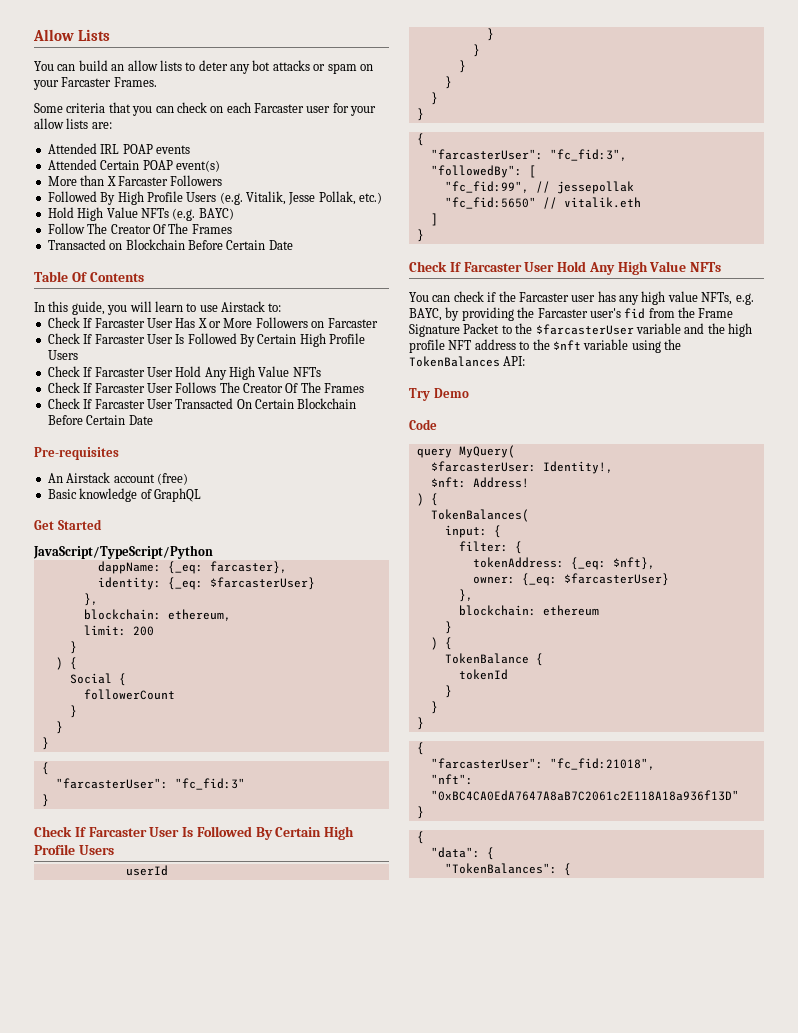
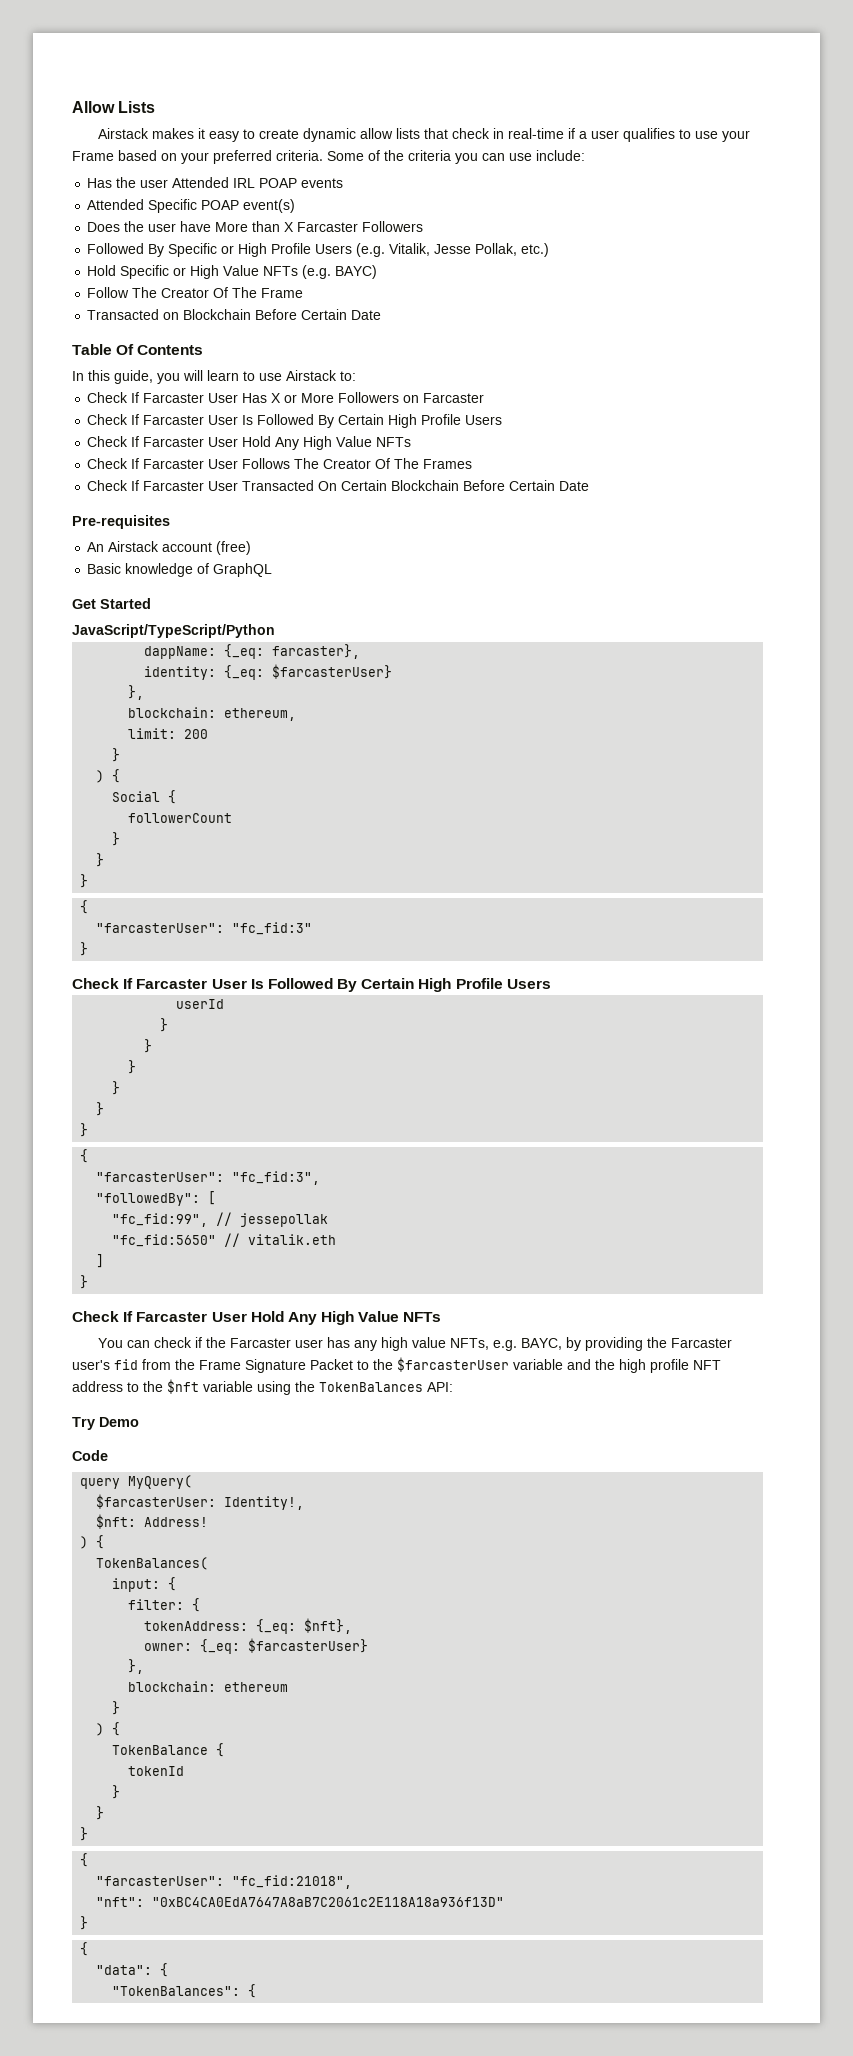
[34,60,373,74] [33,77,157,90] [34,102,377,116] [34,118,112,129] You can build an allow lists to deter any bot attacks or spam on your Farcaster Frames. // Some criteria that you can check on each Farcaster user for your allow lists are: // -> [98,128,751,142] [72,150,585,164] [87,177,169,188] Airstack makes it easy to create dynamic allow lists that check in real-time if a user qualifies to use your Frame based on your preferred criteria. Some of the criteria you can use include: // Has the user
[100,160,140,170] Certain -> [148,199,198,213] Specific
(220, 166) none -> [87,221,212,232] Does the user have
(116, 198) none -> [168,243,235,257] Specific or
(74, 212) none -> [120,265,187,279] Specific or
[191,224,232,234] Frames -> [261,288,304,298] Frame

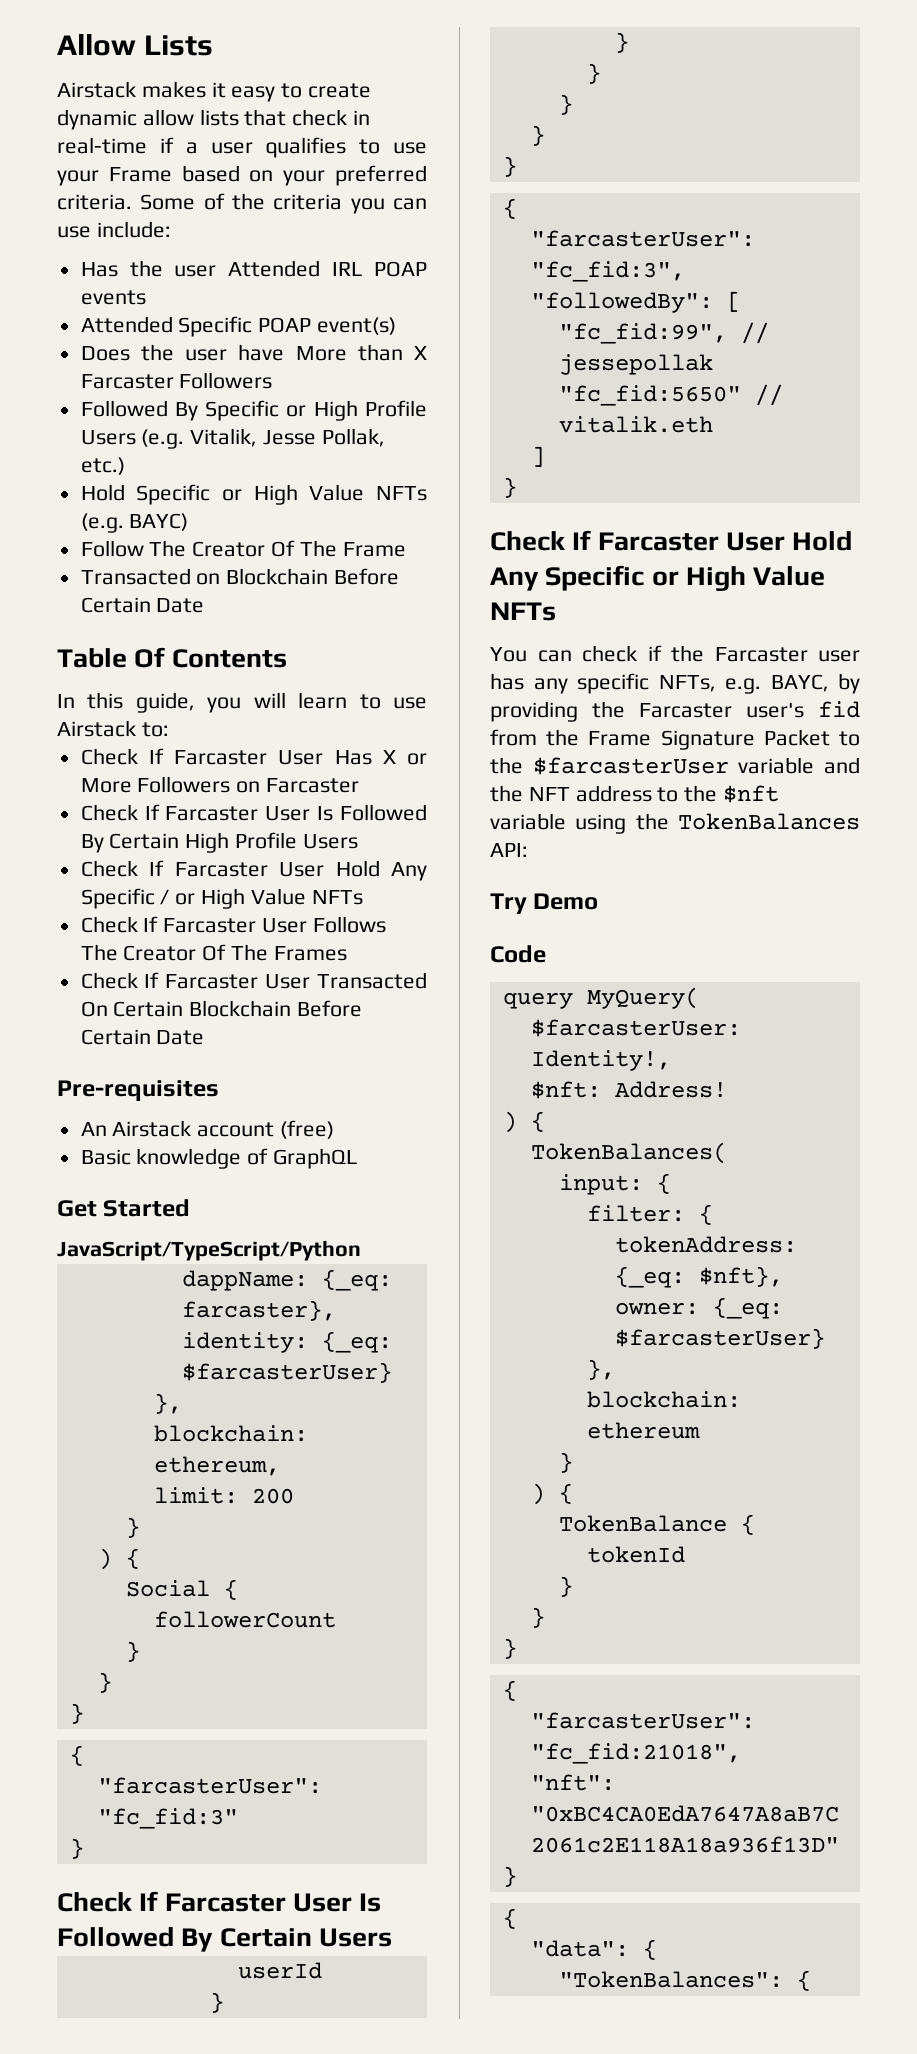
(300, 443) none -> [80,888,196,909] Specific / or
[418,978,503,992] High Profile -> (312, 1937) none
(317, 1318) none -> [545,565,679,591] Specific or
[381,1337,447,1351] high value -> [577,673,649,694] specific
[619,1359,689,1373] high profile -> (523, 793) none

